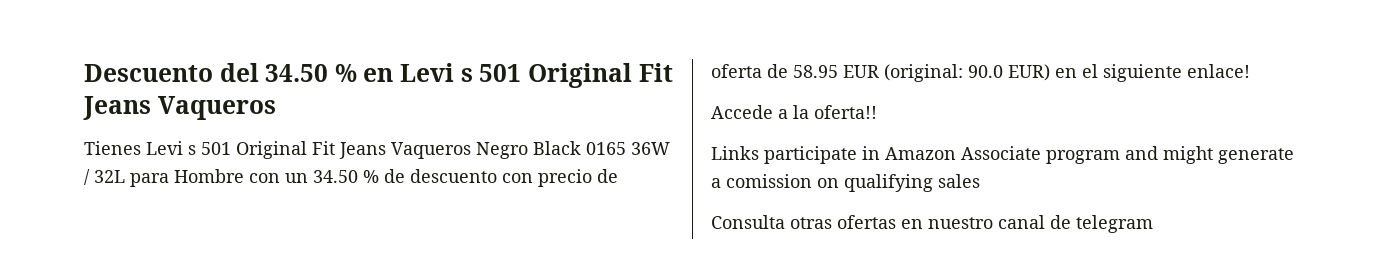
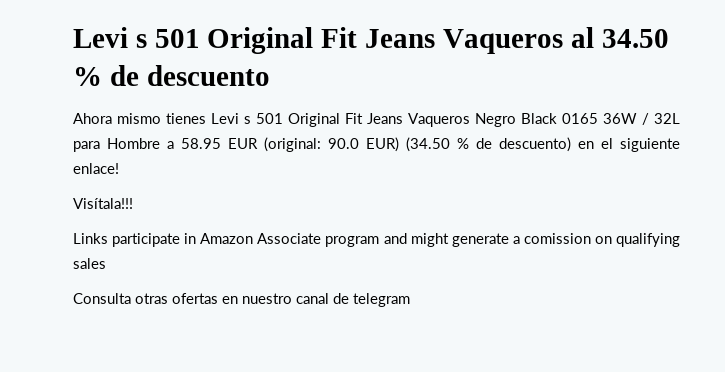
[84,63,673,88] [83,96,276,120] [84,141,141,155] Descuento del 34.50 % en Levi s 501 Original Fit Jeans Vaqueros // Tienes -> [73,27,669,54] [73,65,270,86] [73,113,206,124] Levi s 501 Original Fit Jeans Vaqueros al 34.50 % de descuento // Ahora mismo tienes
[249,169,618,187] [711,64,788,78] con un 34.50 % de descuento con precio de oferta de -> [167,141,174,149] a
(1050, 72) none -> [406,137,571,152] (34.50 % de descuento)
[711,105,877,119] Accede a la oferta!! -> [73,198,133,209] Visítala!!!

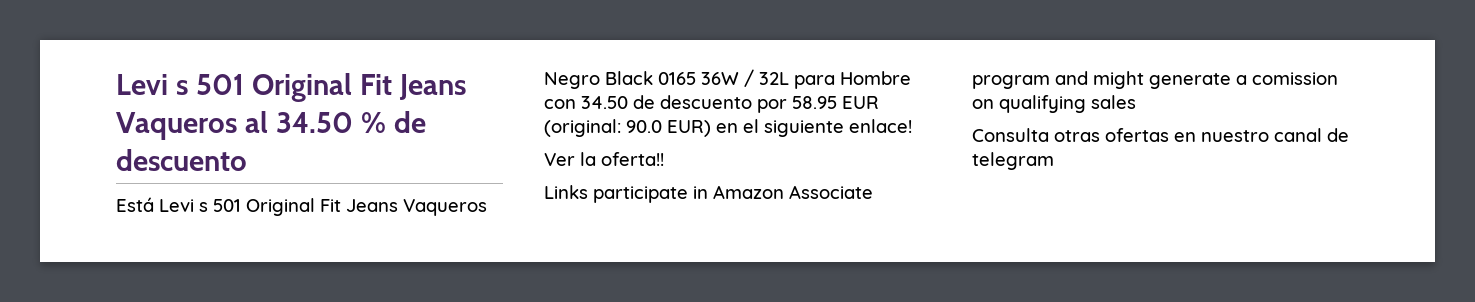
[73,113,206,124] Ahora mismo tienes -> [116,197,154,212] Está
[167,141,174,149] a -> [544,95,787,113] con 34.50 de descuento por
[406,137,571,152] (34.50 % de descuento) -> (711, 128) none
[73,198,133,209] Visítala!!! -> [544,152,664,166] Ver la oferta!!

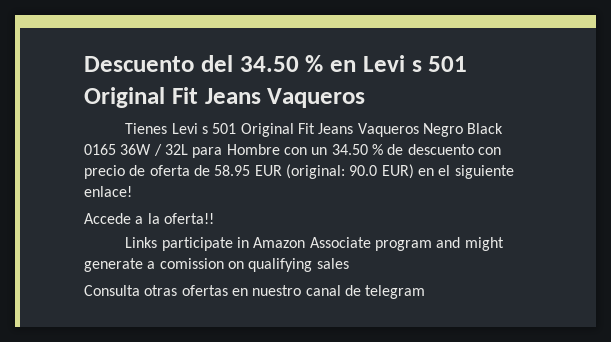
[116,73,466,102] [116,111,426,140] [116,149,247,171] [116,197,154,212] Levi s 501 Original Fit Jeans Vaqueros al 34.50 % de descuento // Está -> [84,55,468,72] [84,87,366,108] [125,123,168,134] Descuento del 34.50 % en Levi s 501 Original Fit Jeans Vaqueros // Tienes
[581,95,787,113] 34.50 de descuento por -> [311,144,501,155] [84,165,210,179] un 34.50 % de descuento con precio de oferta de
[544,153,575,166] Ver -> [84,213,144,224] Accede a

